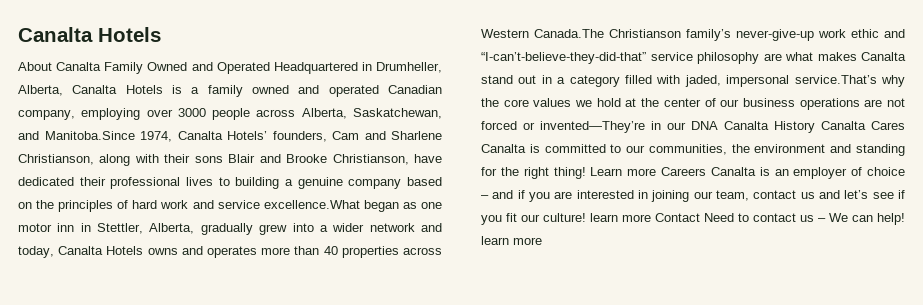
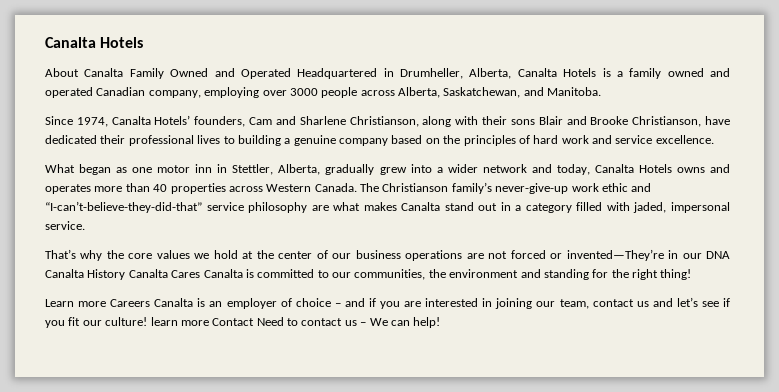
[44,131,135,140] Manitoba.Since -> [547,87,602,96] [45,116,73,125] Manitoba. // Since
[263,200,360,209] excellence.What -> [655,135,714,144] [45,164,75,173] excellence. // What
[534,29,604,38] Canada.The -> [314,183,379,192] Canada. The
[794,75,877,84] service.That’s -> [45,221,85,230] [45,249,76,259] service. // That’s
(586, 173) none -> (692, 274) //
[481,236,542,245] learn more -> (441, 322) none

